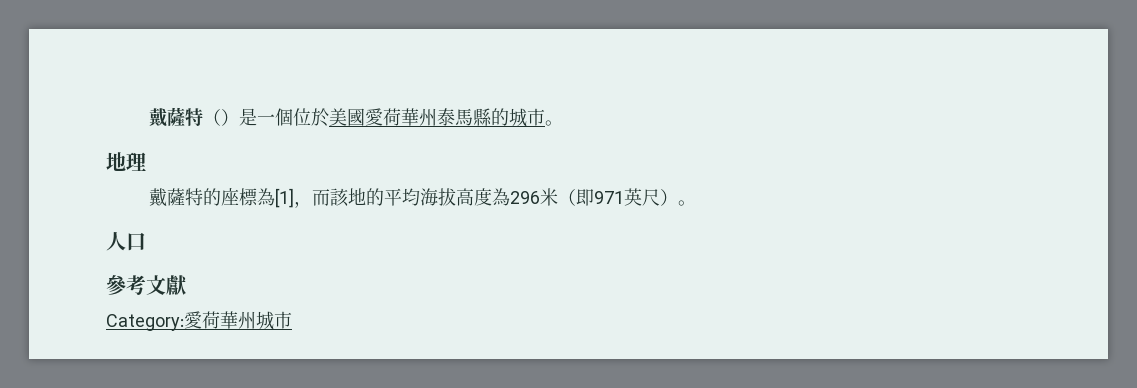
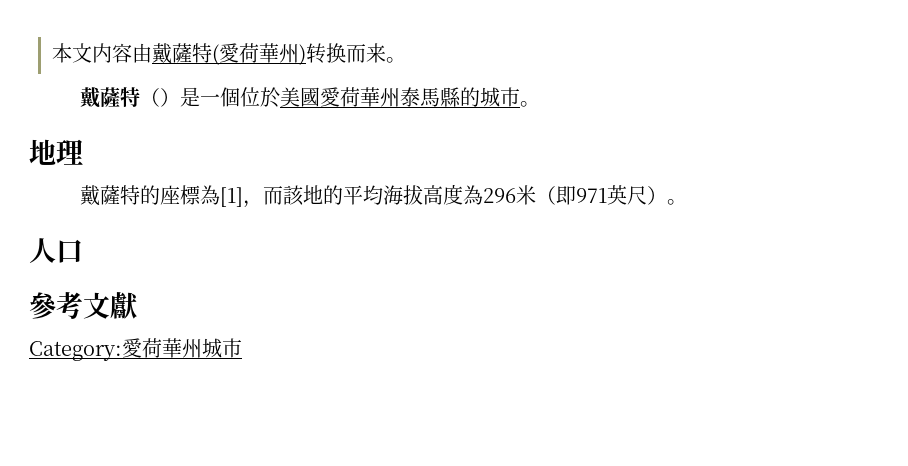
(149, 117) none -> [51,43,406,65] 本文内容由戴薩特(愛荷華州)转换而来。 //

